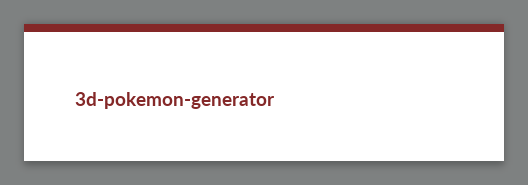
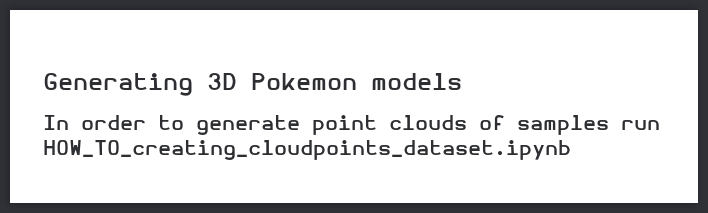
[75,92,275,109] 3d-pokemon-generator -> [43,73,462,96] [43,115,660,135] [43,140,571,160] Generating 3D Pokemon models // In order to generate point clouds of samples run HOW_TO_creating_cloudpoints_dataset.ipynb

